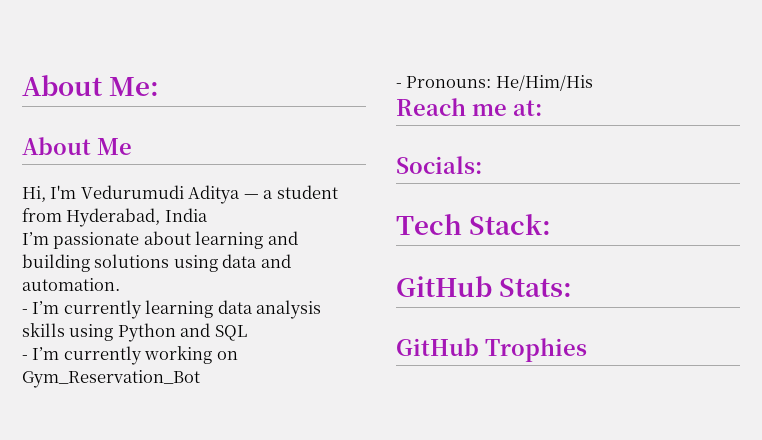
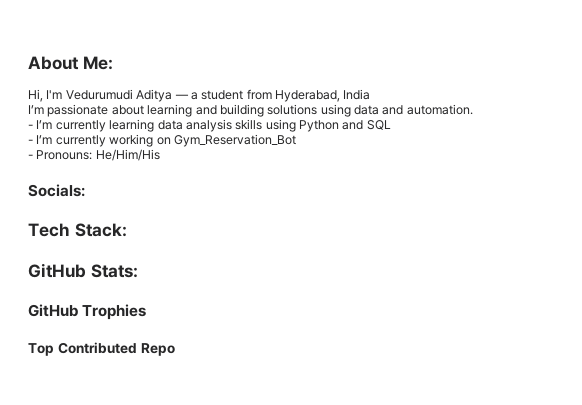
[22,137,132,155] // About Me -> (113, 63) none
[396,98,542,116] // Reach me at: -> (160, 155) none
(587, 350) none -> [28,342,175,356] // Top Contributed Repo

